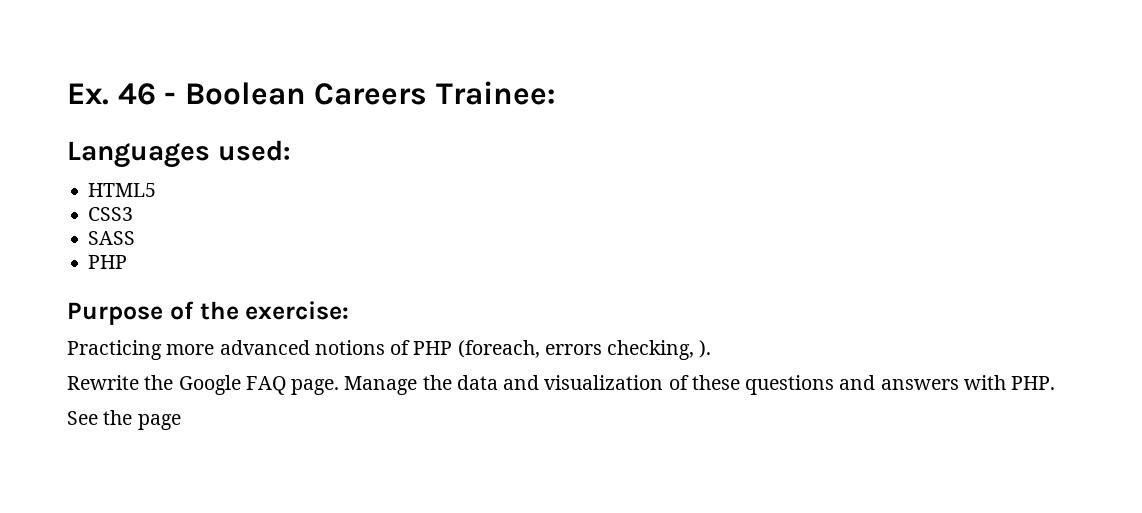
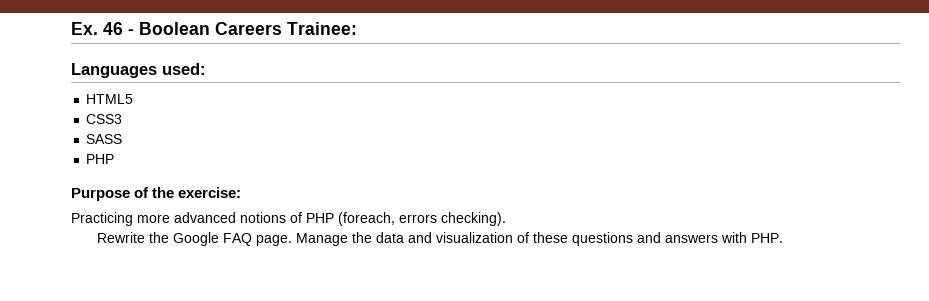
[607,340,712,360] checking, ). -> [441,212,506,226] checking).
[67,410,181,430] // See the page -> (784, 238) none

